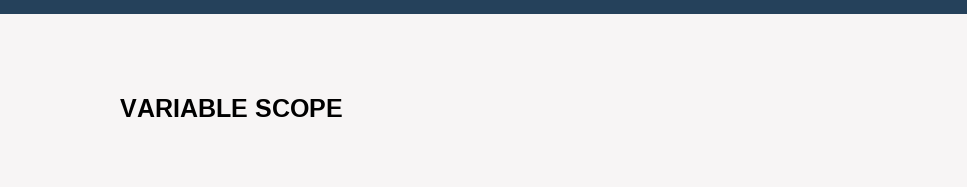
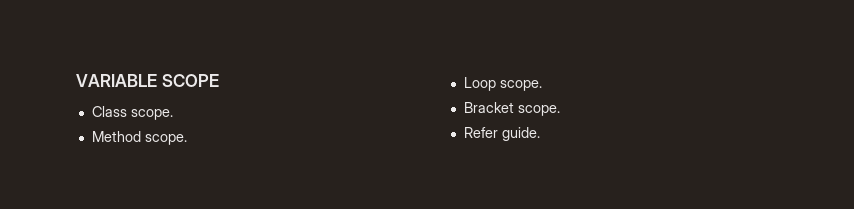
(343, 108) none -> [91,106,173,120] [91,131,187,145] [463,77,542,91] [463,102,560,116] [463,127,540,141] // Class scope. // Method scope. // Loop scope. // Bracket scope. // Refer guide.

